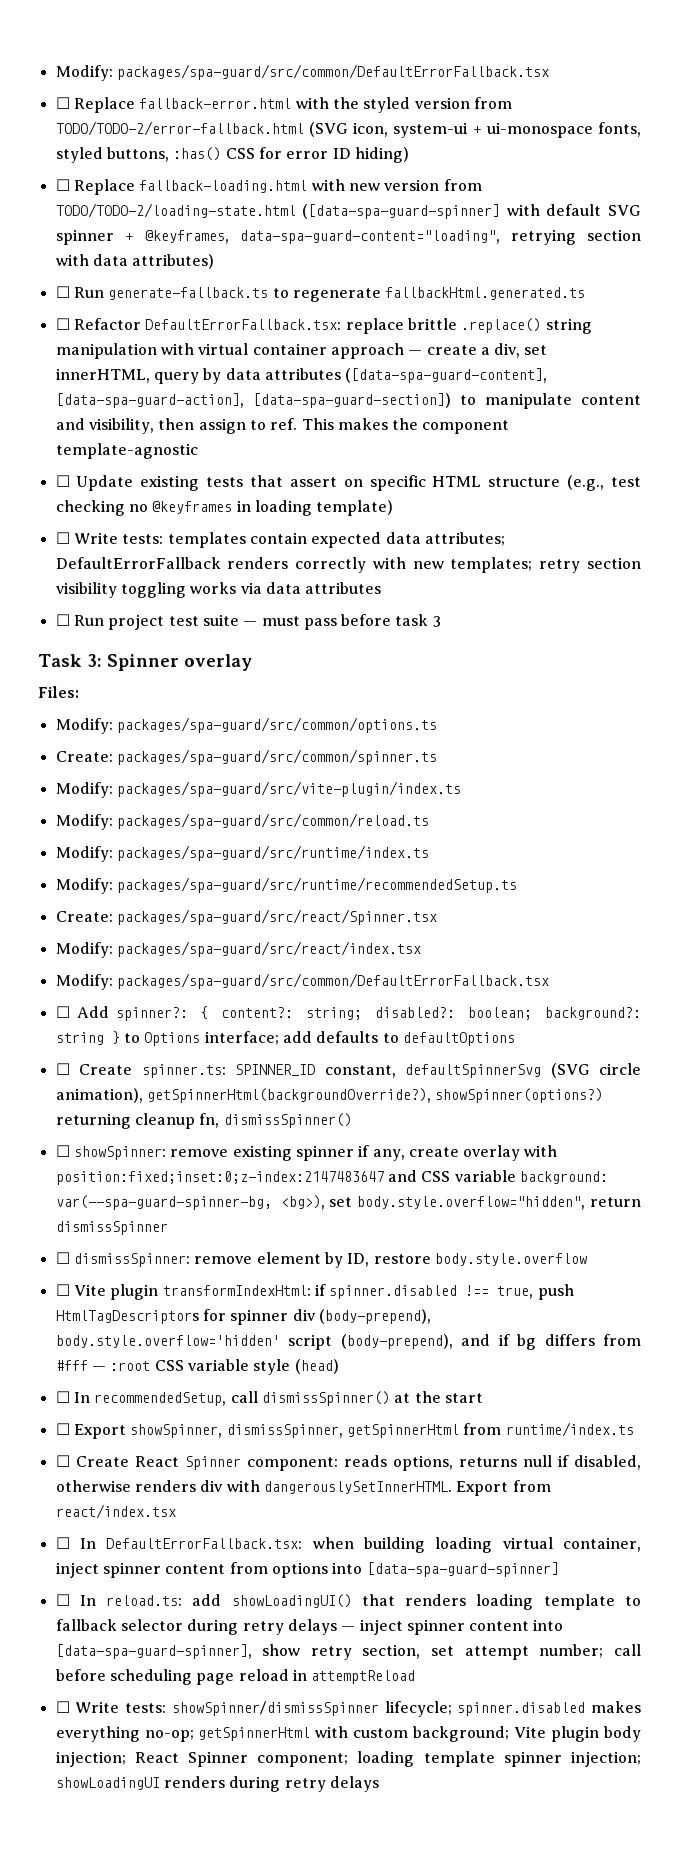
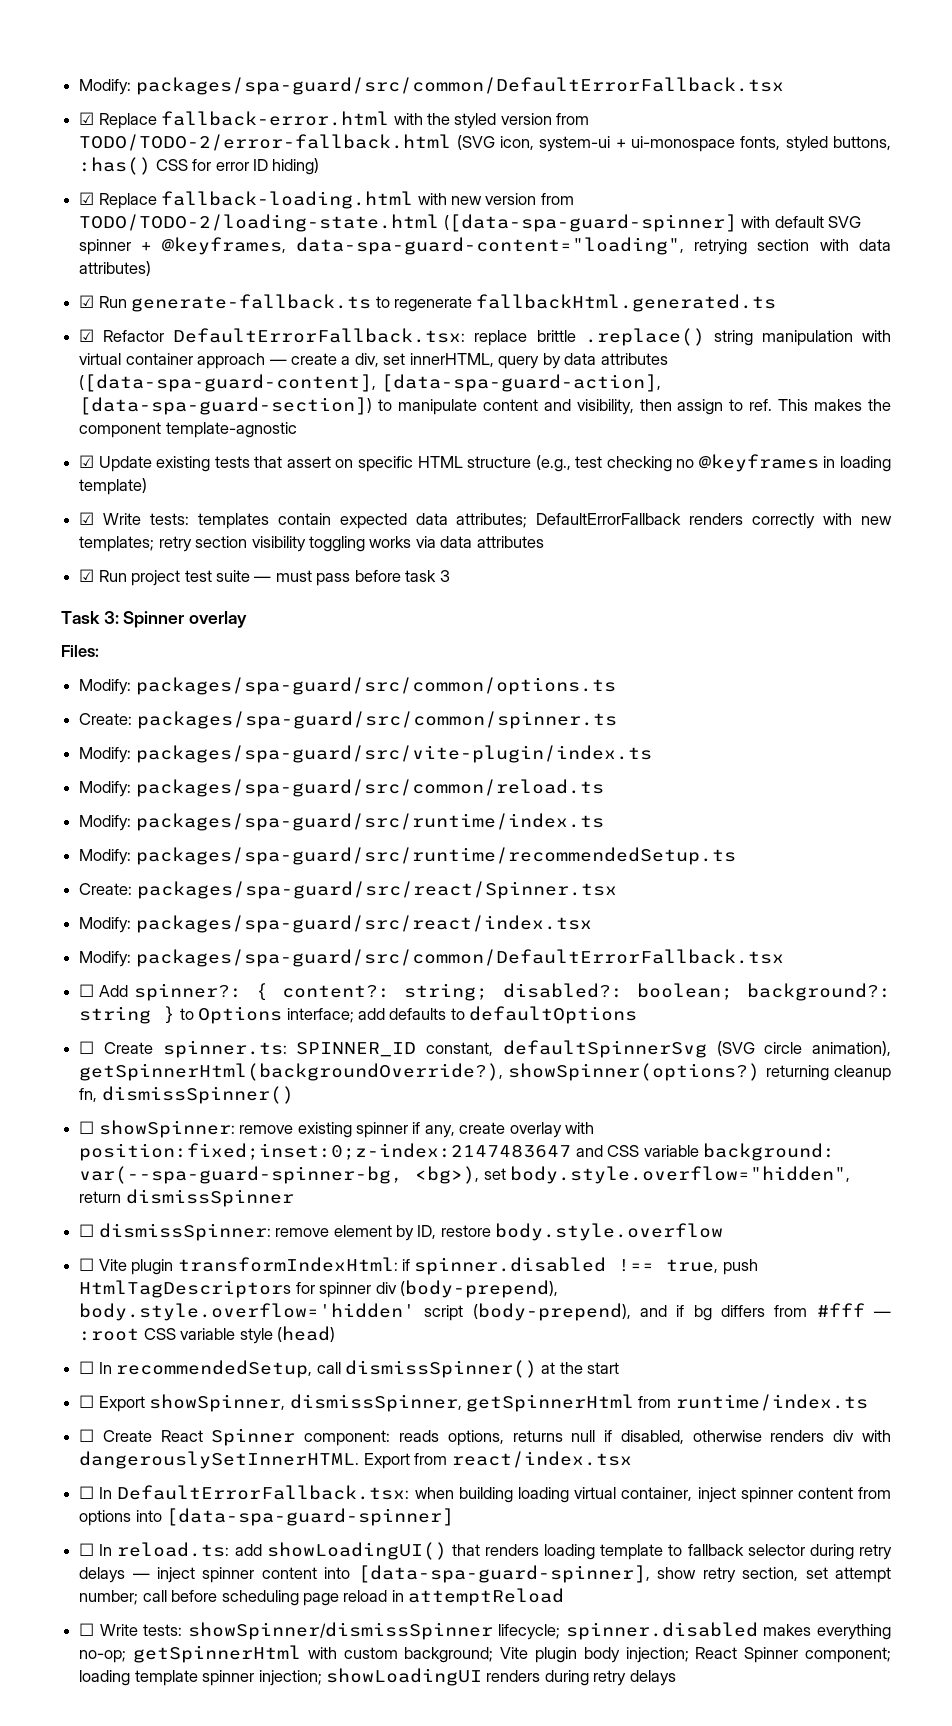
[55,64,549,81] [55,97,70,109] Modify: packages/spa-guard/src/common/DefaultErrorFallback.tsx // ☐ -> [79,77,784,95] [79,112,95,125] Modify: packages/spa-guard/src/common/DefaultErrorFallback.tsx // ☑
[55,179,70,191] ☐ -> [79,192,95,205] ☑
[55,286,70,298] ☐ -> [79,295,95,308] ☑
[55,318,70,330] ☐ -> [79,329,95,342] ☑
[55,475,70,487] ☐ -> [79,455,95,468] ☑
[55,532,70,544] ☐ -> [79,512,95,525] ☑
[55,614,70,626] ☐ -> [79,569,95,582] ☑

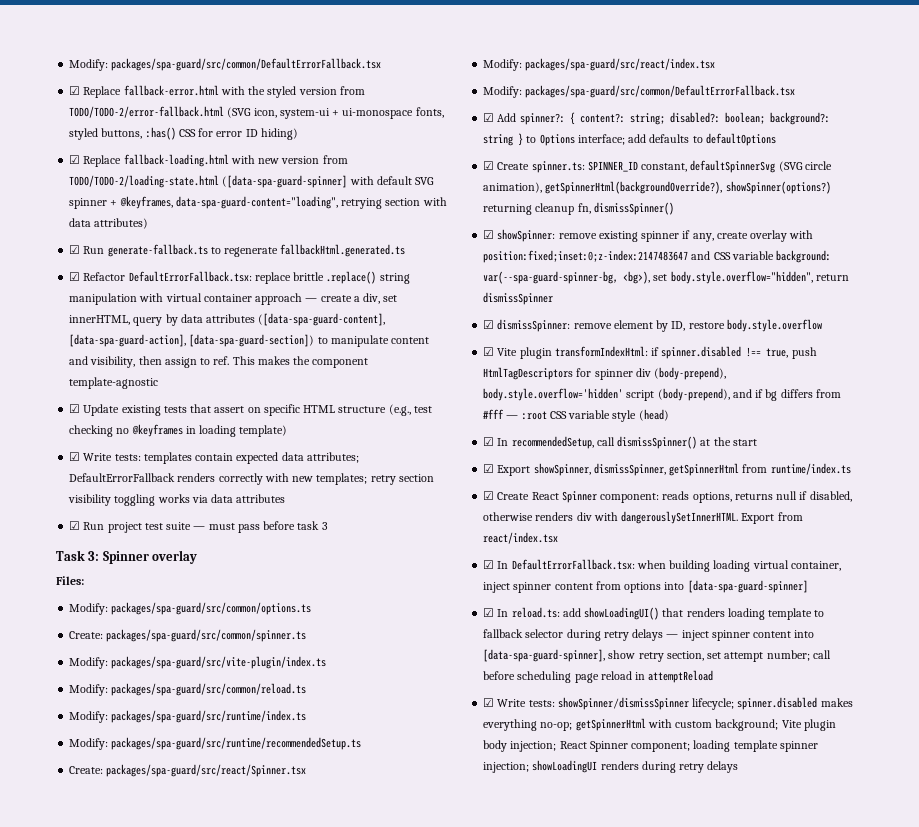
[79,984,95,997] ☐ -> [483,113,495,122] ☑
[79,1041,95,1054] ☐ -> [483,161,495,170] ☑
[79,1121,95,1134] ☐ -> [483,230,495,239] ☑
[79,1224,95,1237] ☐ -> [483,320,495,329] ☑
[79,1258,95,1271] ☐ -> [483,347,495,356] ☑
[79,1361,95,1374] ☐ -> [483,437,495,446] ☑
[79,1395,95,1408] ☐ -> [483,464,495,473] ☑
[79,1429,95,1442] ☐ -> [483,491,495,500] ☑
[79,1486,95,1499] ☐ -> [483,560,495,569] ☑
[79,1543,95,1556] ☐ -> [483,608,495,617] ☑
[79,1623,95,1636] ☐ -> [483,698,495,707] ☑

